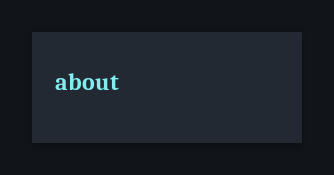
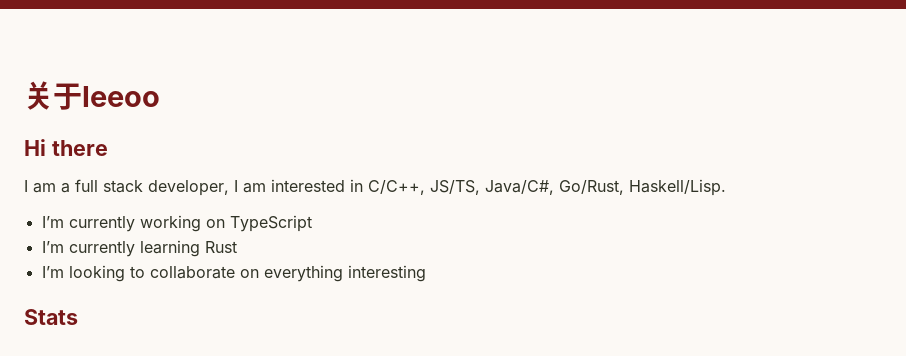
[55,73,119,90] about -> [24,81,160,110] [24,139,108,156] [24,179,726,196] [41,215,312,232] [41,240,237,257] [41,265,426,282] [24,309,78,325] 关于leeoo // Hi there // I am a full stack developer, I am interested in C/C++, JS/TS, Java/C#, Go/Rust, Haskell/Lisp. // I’m currently working on TypeScript // I’m currently learning Rust // I’m looking to collaborate on everything interesting // Stats

